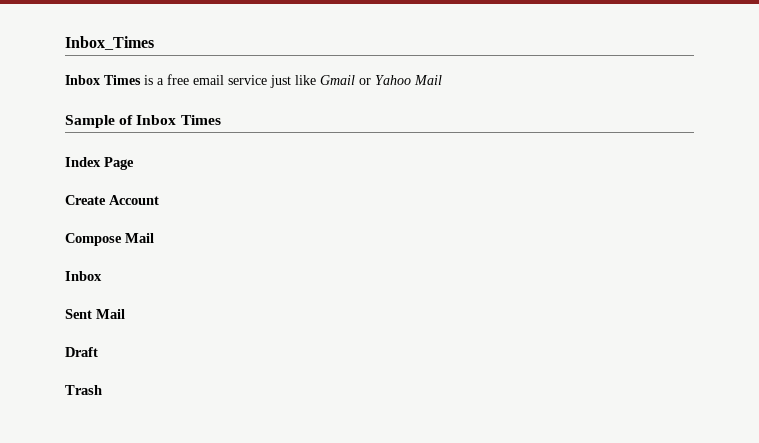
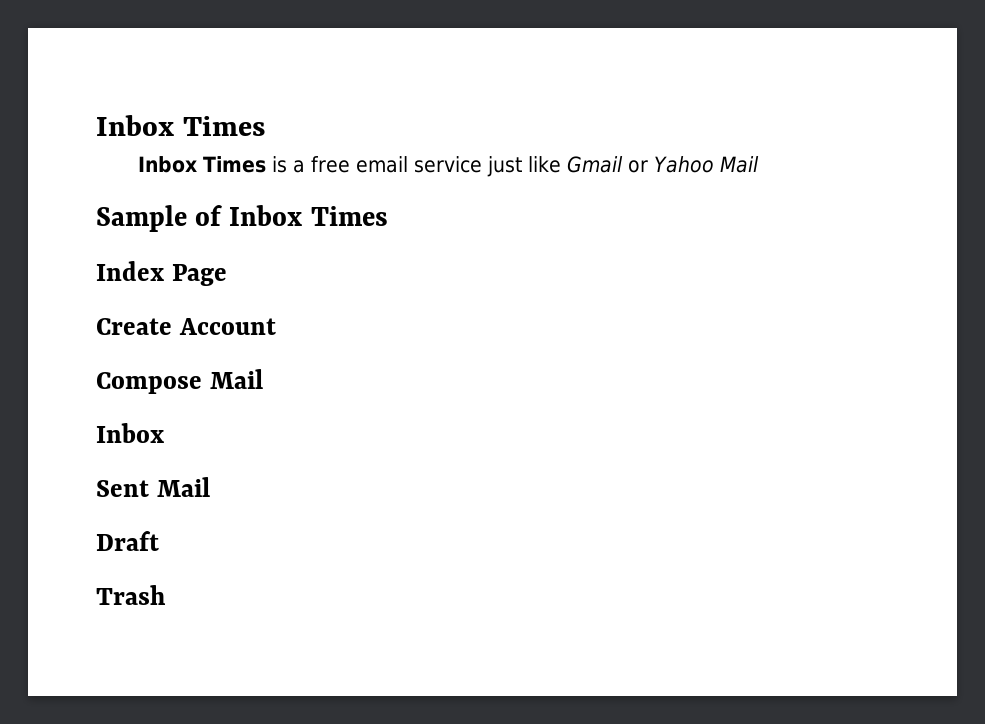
[65,36,154,50] Inbox_Times -> [96,115,265,136] Inbox Times

